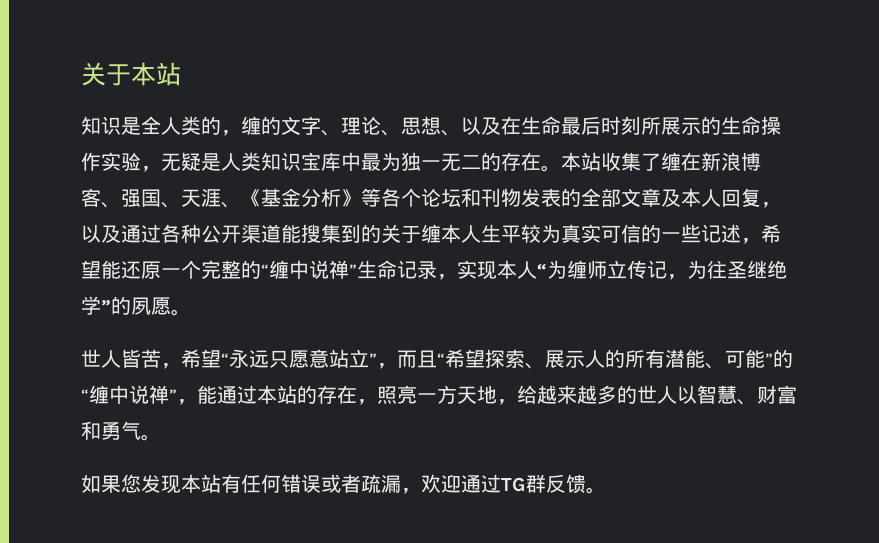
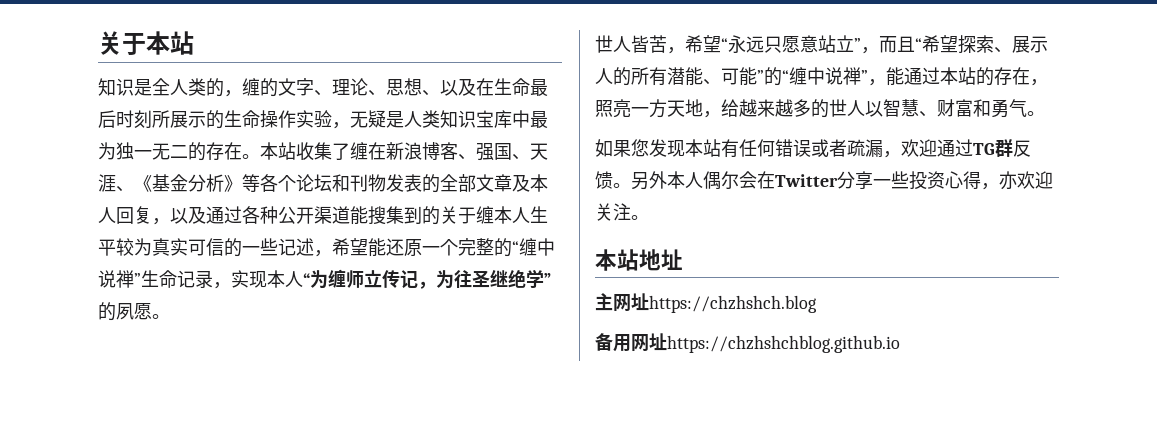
(606, 490) none -> [631,171,1053,190] [595,203,649,221] [595,249,683,271] [595,293,817,313] [595,333,900,353] 另外本人偶尔会在Twitter分享一些投资心得，亦欢迎关注。 // 本站地址 // 主网址https://chzhshch.blog // 备用网址https://chzhshchblog.github.io

